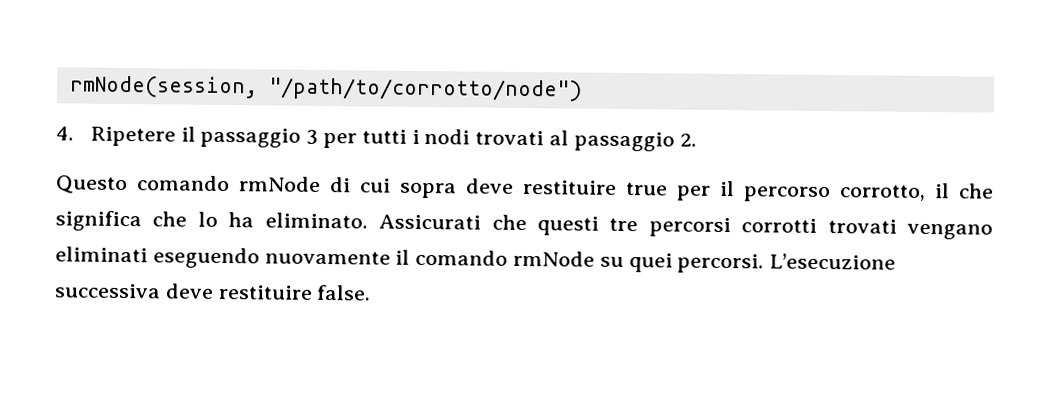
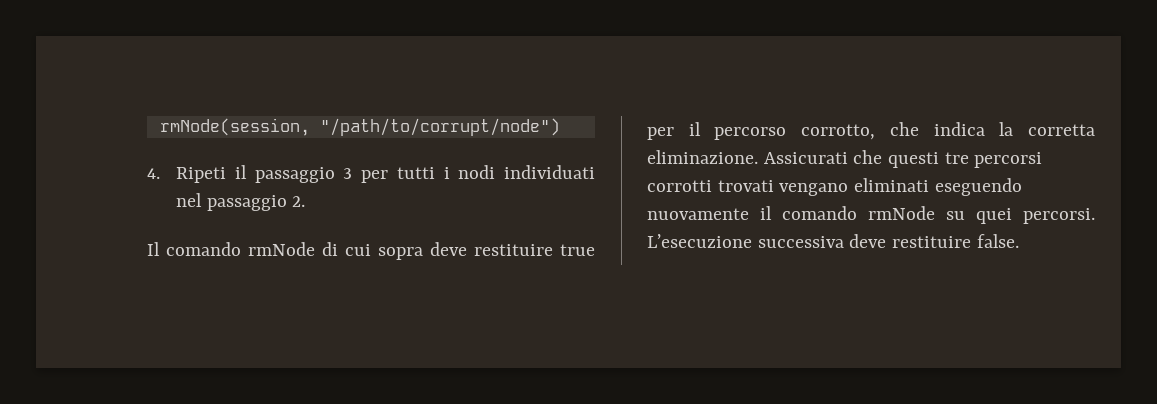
[267,77,583,102] "/path/to/corrotto/node") -> [319,118,560,136] "/path/to/corrupt/node")
[89,126,176,147] Ripetere -> [176,167,227,183] Ripeti
[475,130,570,146] trovati al -> [503,165,595,179] [176,193,203,207] individuati nel
[56,175,128,195] Questo -> [147,242,160,256] Il
[935,183,994,199] [55,210,368,232] il che significa che lo ha eliminato. -> [889,122,1095,136] [647,150,758,164] che indica la corretta eliminazione.

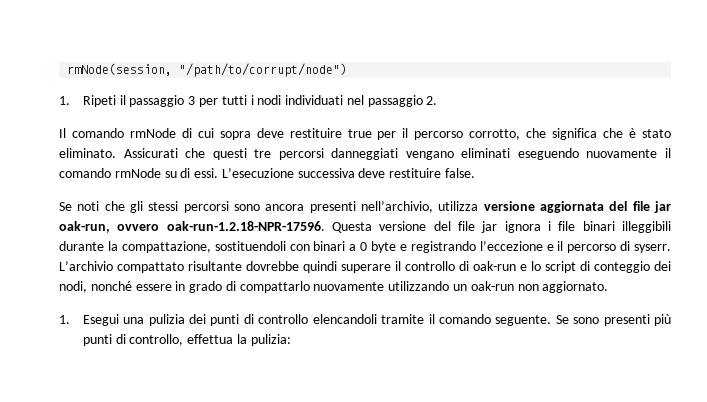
[147,168,160,179] 4. -> [59,96,70,105] 1.
[933,122,1095,136] [647,150,758,164] indica la corretta eliminazione. -> [552,128,672,140] [59,148,116,158] significa che è stato eliminato.
[647,180,774,192] corrotti trovati -> [331,148,399,160] danneggiati
[976,208,1095,224] quei percorsi. -> [180,168,219,178] di essi.
(1019, 241) none -> [59,201,671,213] [59,221,671,233] [59,241,671,253] [59,261,671,273] [59,281,609,293] [59,314,671,326] [82,334,291,346] // Se noti che gli stessi percorsi sono ancora presenti nell’archivio, utilizza versione aggiornata del file jar oak-run, ovvero oak-run-1.2.18-NPR-17596. Questa versione del file jar ignora i file binari illeggibili durante la compattazione, sostituendoli con binari a 0 byte e registrando l’eccezione e il percorso di syserr. L’archivio compattato risultante dovrebbe quindi superare il controllo di oak-run e lo script di conteggio dei nodi, nonché essere in grado di compattarlo nuovamente utilizzando un oak-run non aggiornato. // 1. Esegui una pulizia dei punti di controllo elencandoli tramite il comando seguente. Se sono presenti più punti di controllo, effettua la pulizia:

